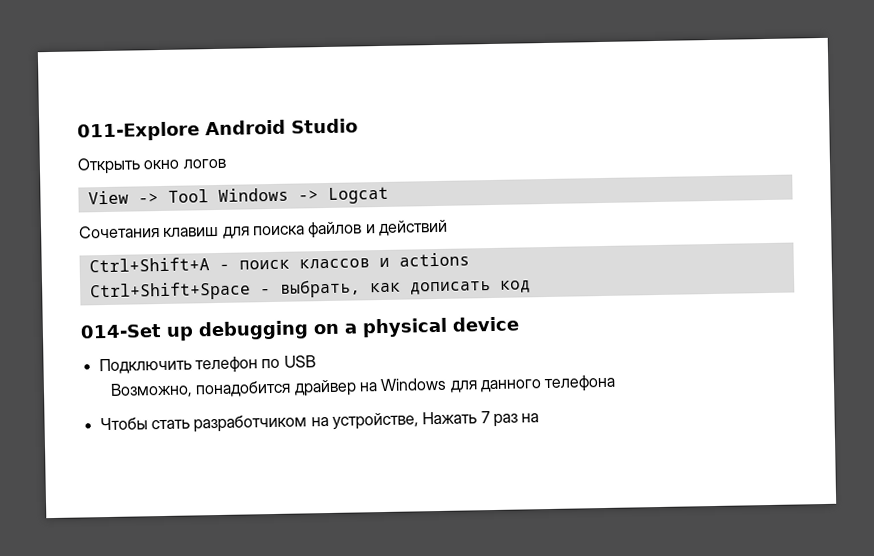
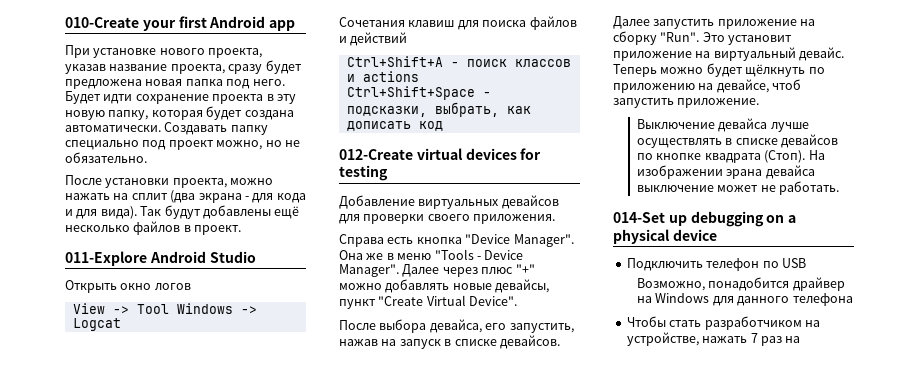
(77, 131) none -> [65,16,296,31] [65,45,263,58] [65,60,302,74] [65,79,285,89] [65,91,296,104] [65,106,294,120] [65,122,268,135] [65,140,300,150] [65,152,147,163] [65,175,274,188] [65,190,306,203] [65,205,300,219] [65,221,242,235] 010-Create your first Android app // При установке нового проекта, указав название проекта, сразу будет предложена новая папка под него. Будет идти сохранение проекта в эту новую папку, которая будет создана автоматически. Создавать папку специально под проект можно, но не обязательно. // После установки проекта, можно нажать на сплит (два экрана - для кода и для вида). Так будут добавлены ещё несколько файлов в проект. //
(271, 291) none -> [346,106,427,117] подсказки,
(531, 286) none -> [339,148,542,160] [339,165,388,181] [339,195,559,209] [339,214,556,224] [339,234,574,247] [339,249,524,260] [339,264,535,277] [339,279,550,293] [339,295,518,309] [339,319,574,333] [339,335,560,349] [613,16,816,29] [613,31,793,45] [613,47,845,61] [613,63,825,77] [613,79,802,93] [613,98,760,108] [636,118,809,132] [636,134,839,148] [636,150,825,163] [636,165,815,179] [636,181,840,195] // 012-Create virtual devices for testing // Добавление виртуальных девайсов для проверки своего приложения. // Справа есть кнопка "Device Manager". Она же в меню "Tools - Device Manager". Далее через плюс "+" можно добавлять новые девайсы, пункт "Create Virtual Device". // После выбора девайса, его запустить, нажав на запуск в списке девайсов. Далее запустить приложение на сборку "Run". Это установит приложение на виртуальный девайс. Теперь можно будет щёлкнуть по приложению на девайсе, чтоб запустить приложение. // Выключение девайса лучше осуществлять в списке девайсов по кнопке квадрата (Стоп). На изображении эрана девайса выключение может не работать.
[422,411,478,425] Нажать -> [702,336,748,343] нажать

